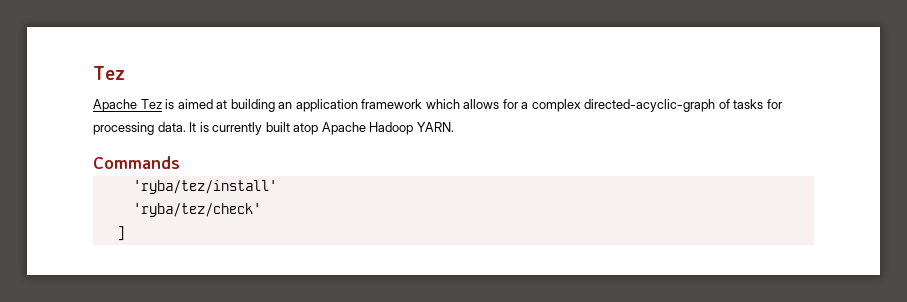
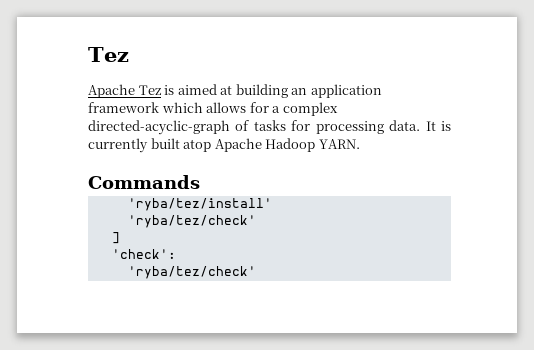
(125, 233) none -> [111,249,176,259] [127,266,256,279] // 'check': // 'ryba/tez/check'

